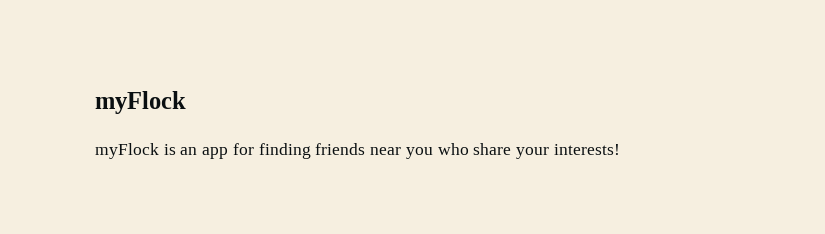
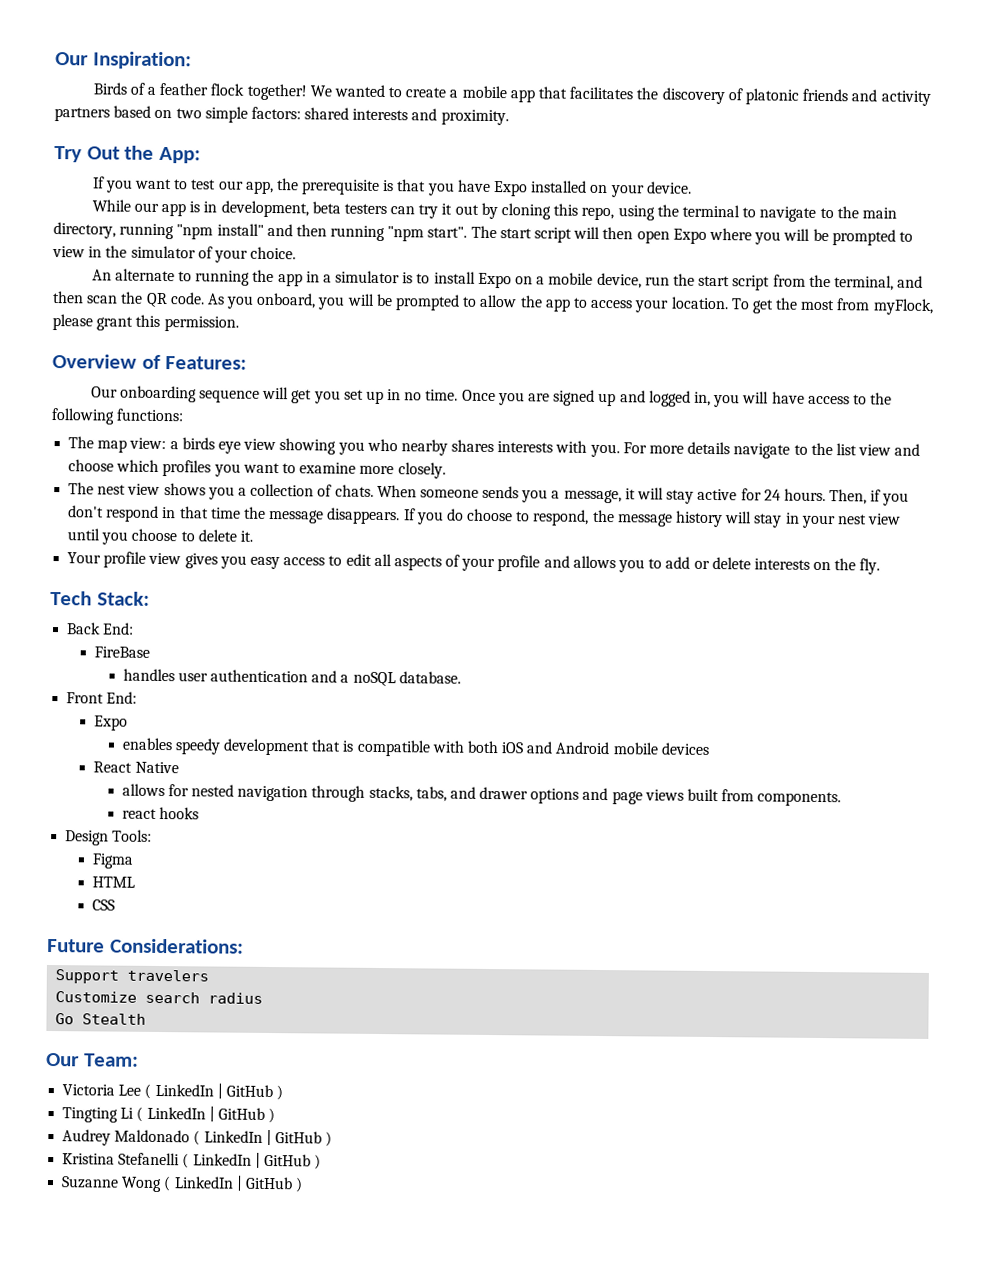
[95,91,186,114] [95,143,620,159] myFlock // myFlock is an app for finding friends near you who share your interests! -> [55,51,192,70] [92,82,931,106] [54,105,509,126] [54,145,201,164] [92,176,692,198] [91,199,897,222] [53,222,913,246] [52,245,297,263] [91,268,924,291] [52,291,934,315] [52,314,239,332] [52,354,248,370] [90,385,893,408] [51,408,185,425] [68,436,921,459] [68,459,446,479] [68,482,910,506] [68,505,902,529] [67,528,253,545] [67,551,881,575] [50,590,150,606] [66,622,135,635] [94,646,151,658] [122,668,461,687] [66,691,138,704] [94,715,129,731] [121,737,710,757] [93,761,179,774] [121,783,842,807] [121,806,199,820] [65,829,153,846] [92,853,134,869] [92,876,136,888] [92,899,116,911] [47,938,244,954] [55,969,210,984] [55,991,264,1004] [55,1013,147,1025] [46,1052,139,1067] [62,1083,284,1101] [62,1106,276,1124] [62,1129,333,1147] [62,1152,322,1170] [61,1175,304,1193] Our Inspiration: // Birds of a feather flock together! We wanted to create a mobile app that facilitates the discovery of platonic friends and activity partners based on two simple factors: shared interests and proximity. // Try Out the App: // If you want to test our app, the prerequisite is that you have Expo installed on your device. // While our app is in development, beta testers can try it out by cloning this repo, using the terminal to navigate to the main directory, running "npm install" and then running "npm start". The start script will then open Expo where you will be prompted to view in the simulator of your choice. // An alternate to running the app in a simulator is to install Expo on a mobile device, run the start script from the terminal, and then scan the QR code. As you onboard, you will be prompted to allow the app to access your location. To get the most from myFlock, please grant this permission. // Overview of Features: // Our onboarding sequence will get you set up in no time. Once you are signed up and logged in, you will have access to the following functions: // The map view: a birds eye view showing you who nearby shares interests with you. For more details navigate to the list view and choose which profiles you want to examine more closely. // The nest view shows you a collection of chats. When someone sends you a message, it will stay active for 24 hours. Then, if you don't respond in that time the message disappears. If you do choose to respond, the message history will stay in your nest view until you choose to delete it. // Your profile view gives you easy access to edit all aspects of your profile and allows you to add or delete interests on the fly. // Tech Stack: // Back End: // FireBase // handles user authentication and a noSQL database. // Front End: // Expo // enables speedy development that is compatible with both iOS and Android mobile devices // React Native // allows for nested navigation through stacks, tabs, and drawer options and page views built from components. // react hooks // Design Tools: // Figma // HTML // CSS // Future Considerations: // Support travelers // Customize search radius // Go Stealth // Our Team: // Victoria Lee ( LinkedIn | GitHub ) // Tingting Li ( LinkedIn | GitHub ) // Audrey Maldonado ( LinkedIn | GitHub ) // Kristina Stefanelli ( LinkedIn | GitHub ) // Suzanne Wong ( LinkedIn | GitHub )

